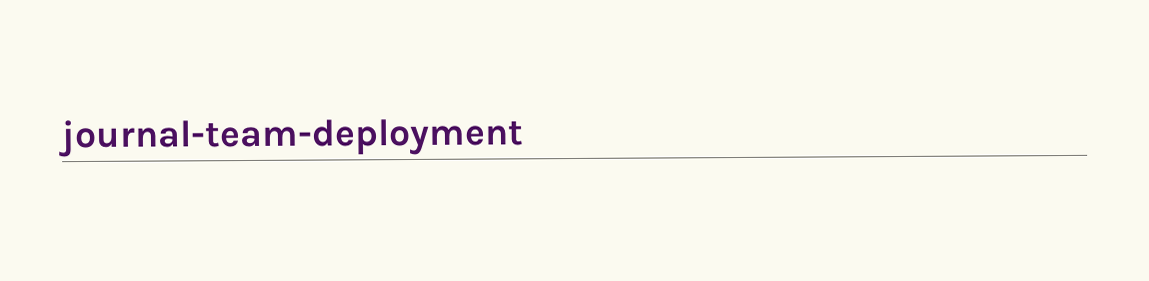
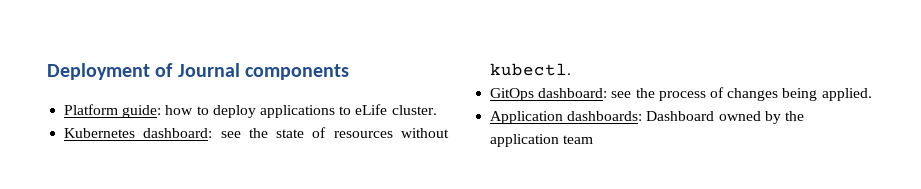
[58,117,524,158] journal-team-deployment -> [47,63,349,80] [64,104,437,118] [64,127,449,138] [490,63,572,76] [490,87,872,101] [490,111,804,124] [490,134,594,147] Deployment of Journal components // Platform guide: how to deploy applications to eLife cluster. // Kubernetes dashboard: see the state of resources without kubectl. // GitOps dashboard: see the process of changes being applied. // Application dashboards: Dashboard owned by the application team

